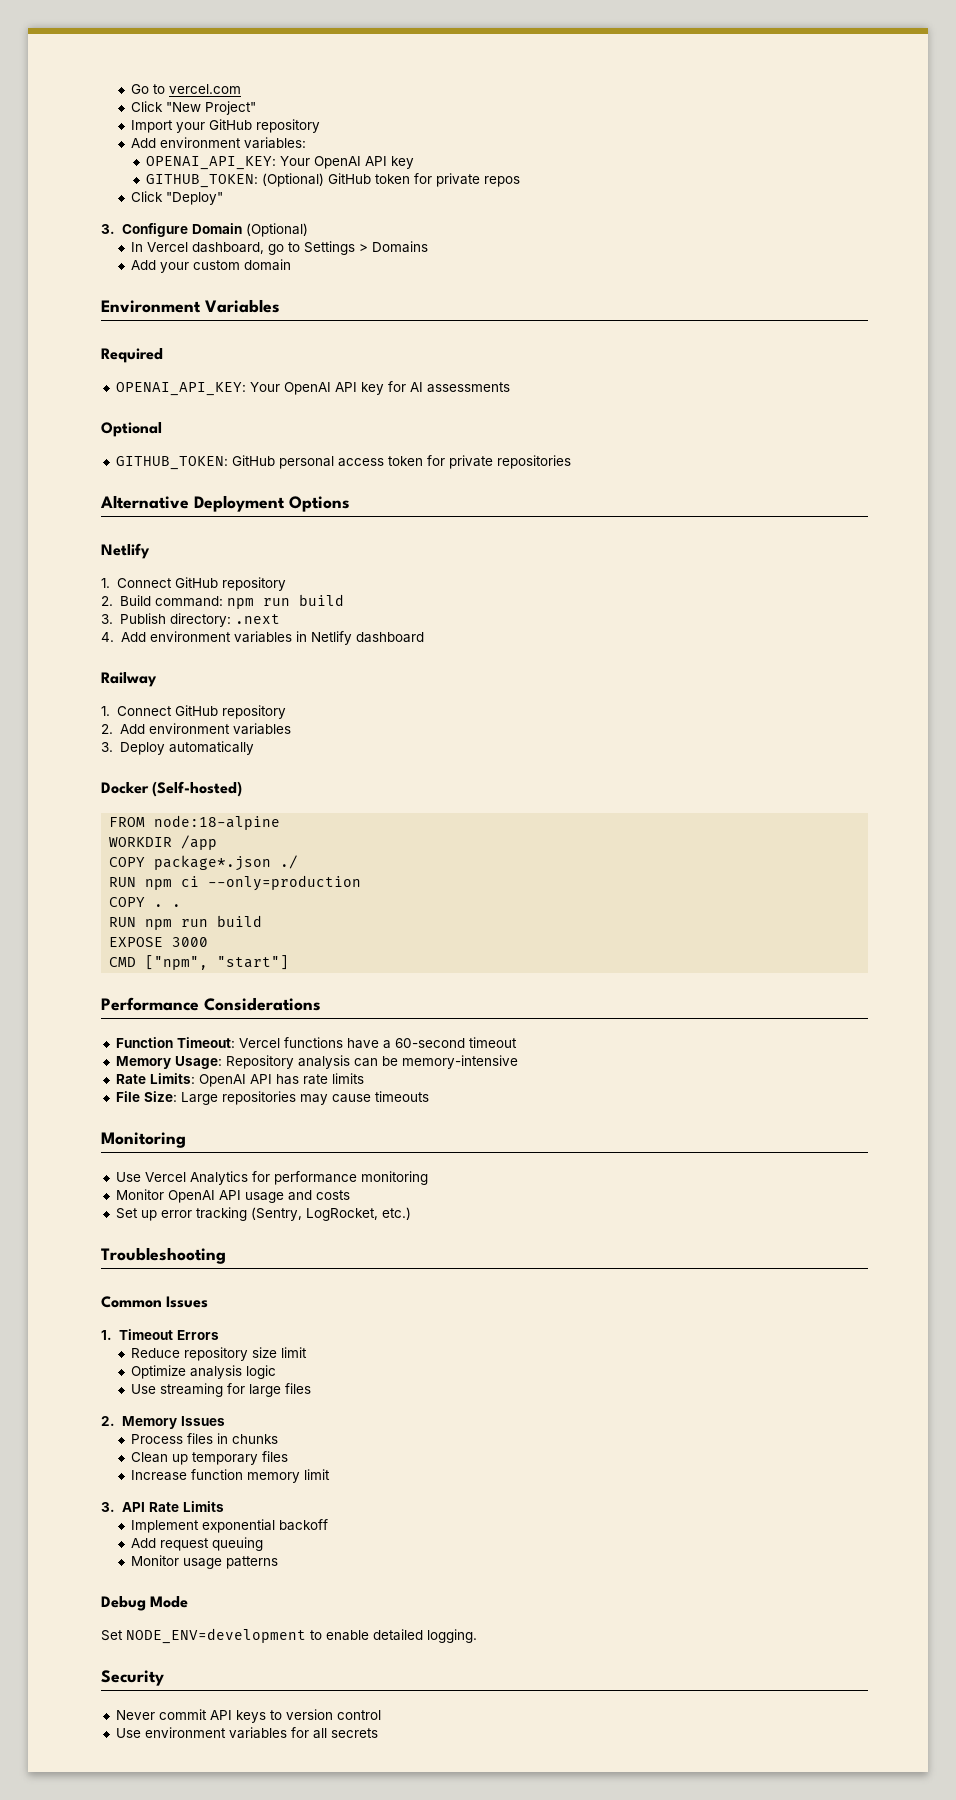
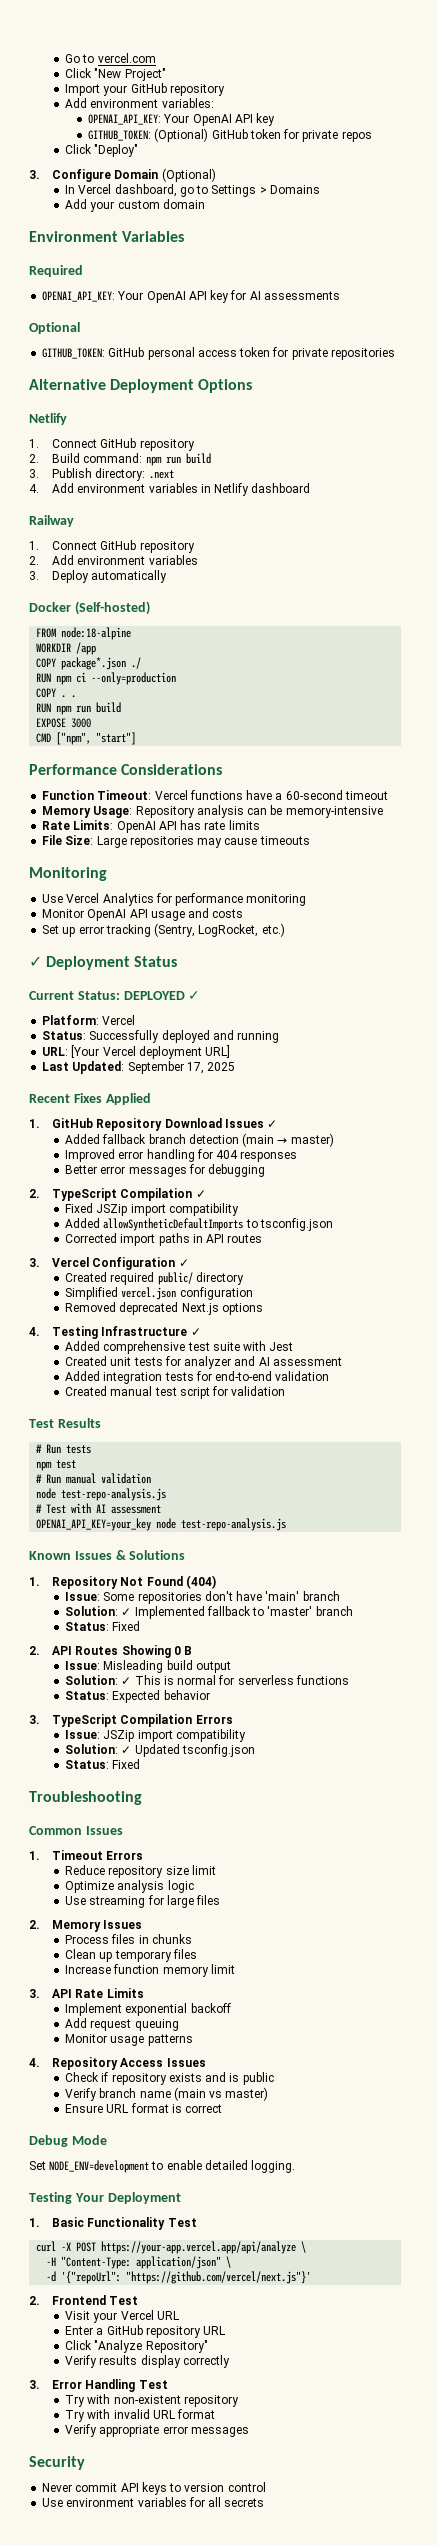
(411, 1213) none -> [29,956,178,970] [29,991,201,1000] [42,1015,136,1025] [42,1030,280,1043] [42,1045,231,1059] [42,1061,236,1074] [29,1093,151,1105] [29,1118,277,1131] [65,1133,334,1147] [65,1149,298,1162] [65,1164,266,1177] [29,1188,206,1201] [65,1203,239,1216] [65,1218,333,1231] [65,1233,263,1246] [29,1257,189,1270] [65,1272,244,1285] [65,1287,253,1300] [65,1302,263,1315] [29,1326,201,1339] [65,1341,294,1354] [65,1356,342,1369] [65,1371,330,1384] [65,1386,286,1399] [29,1418,101,1428] [36,1444,92,1454] [36,1460,77,1471] [36,1473,152,1484] [36,1488,167,1501] [36,1503,162,1514] [36,1518,287,1531] [29,1550,186,1560] [29,1575,216,1589] [65,1591,340,1604] [65,1606,353,1619] [65,1621,141,1631] [29,1645,192,1658] [65,1660,231,1673] [65,1675,349,1685] [65,1690,210,1703] [29,1714,233,1727] [65,1729,246,1742] [65,1744,255,1757] [65,1759,141,1769] // ✓ Deployment Status // Current Status: DEPLOYED ✓ // Platform: Vercel // Status: Successfully deployed and running // URL: [Your Vercel deployment URL] // Last Updated: September 17, 2025 // Recent Fixes Applied // 1. GitHub Repository Download Issues ✓ // Added fallback branch detection (main → master) // Improved error handling for 404 responses // Better error messages for debugging // 2. TypeScript Compilation ✓ // Fixed JSZip import compatibility // Added allowSyntheticDefaultImports to tsconfig.json // Corrected import paths in API routes // 3. Vercel Configuration ✓ // Created required public/ directory // Simplified vercel.json configuration // Removed deprecated Next.js options // 4. Testing Infrastructure ✓ // Added comprehensive test suite with Jest // Created unit tests for analyzer and AI assessment // Added integration tests for end-to-end validation // Created manual test script for validation // Test Results // # Run tests // npm test // # Run manual validation // node test-repo-analysis.js // # Test with AI assessment // OPENAI_API_KEY=your_key node test-repo-analysis.js // Known Issues & Solutions // 1. Repository Not Found (404) // Issue: Some repositories don't have 'main' branch // Solution: ✓ Implemented fallback to 'master' branch // Status: Fixed // 2. API Routes Showing 0 B // Issue: Misleading build output // Solution: ✓ This is normal for serverless functions // Status: Expected behavior // 3. TypeScript Compilation Errors // Issue: JSZip import compatibility // Solution: ✓ Updated tsconfig.json // Status: Fixed
(278, 1562) none -> [29,2057,206,2070] [65,2072,274,2085] [65,2087,269,2101] [65,2103,223,2113] // 4. Repository Access Issues // Check if repository exists and is public // Verify branch name (main vs master) // Ensure URL format is correct
(477, 1636) none -> [29,2192,181,2204] [29,2217,197,2230] [36,2241,307,2254] [46,2256,232,2269] [46,2271,312,2284] [29,2295,139,2305] [65,2310,179,2323] [65,2325,226,2338] [65,2340,208,2353] [65,2355,230,2368] [29,2379,168,2392] [65,2394,239,2407] [65,2409,216,2422] [65,2424,249,2437] // Testing Your Deployment // 1. Basic Functionality Test // curl -X POST https://your-app.vercel.app/api/analyze \ // -H "Content-Type: application/json" \ // -d '{"repoUrl": "https://github.com/vercel/next.js"}' // 2. Frontend Test // Visit your Vercel URL // Enter a GitHub repository URL // Click "Analyze Repository" // Verify results display correctly // 3. Error Handling Test // Try with non-existent repository // Try with invalid URL format // Verify appropriate error messages

